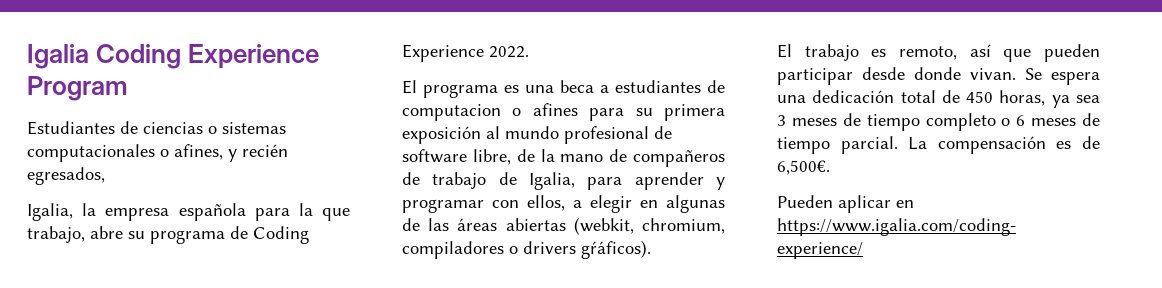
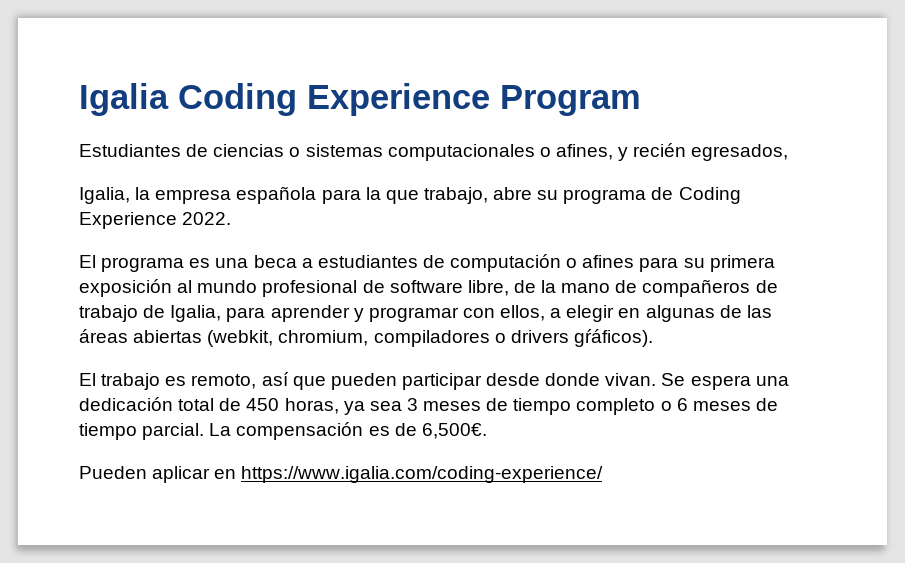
[402,104,501,121] computacion -> [450,254,562,272] computación

